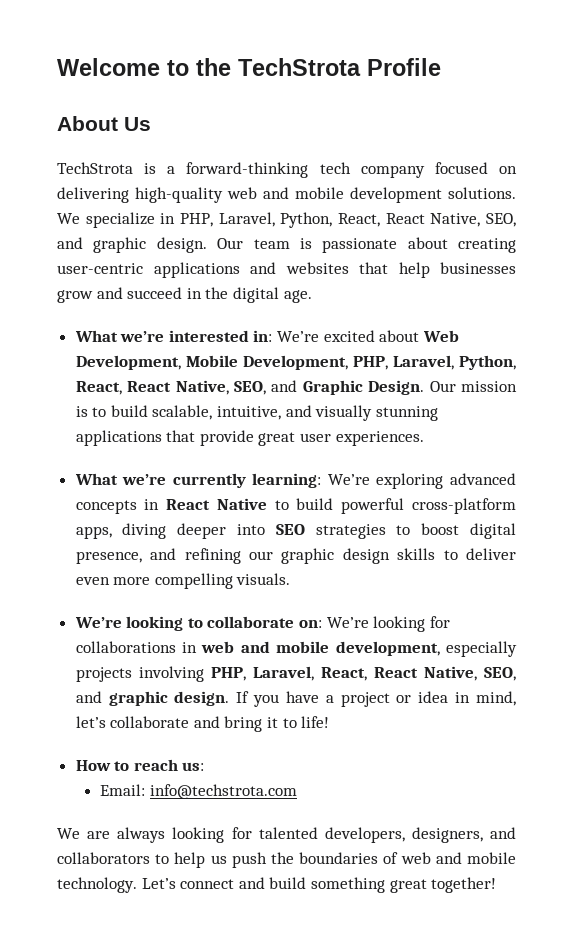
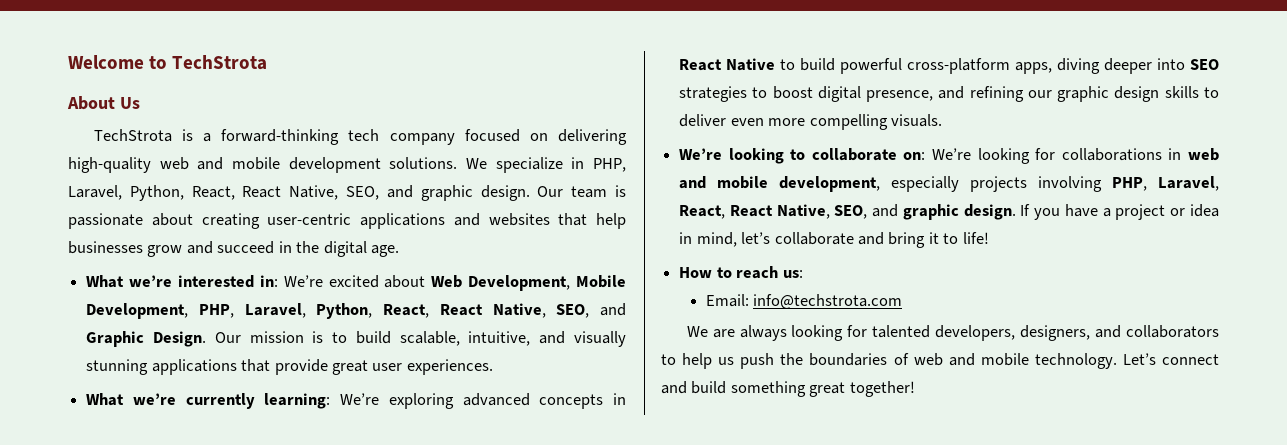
[196,58,441,76] the TechStrota Profile -> [172,55,268,70] TechStrota

